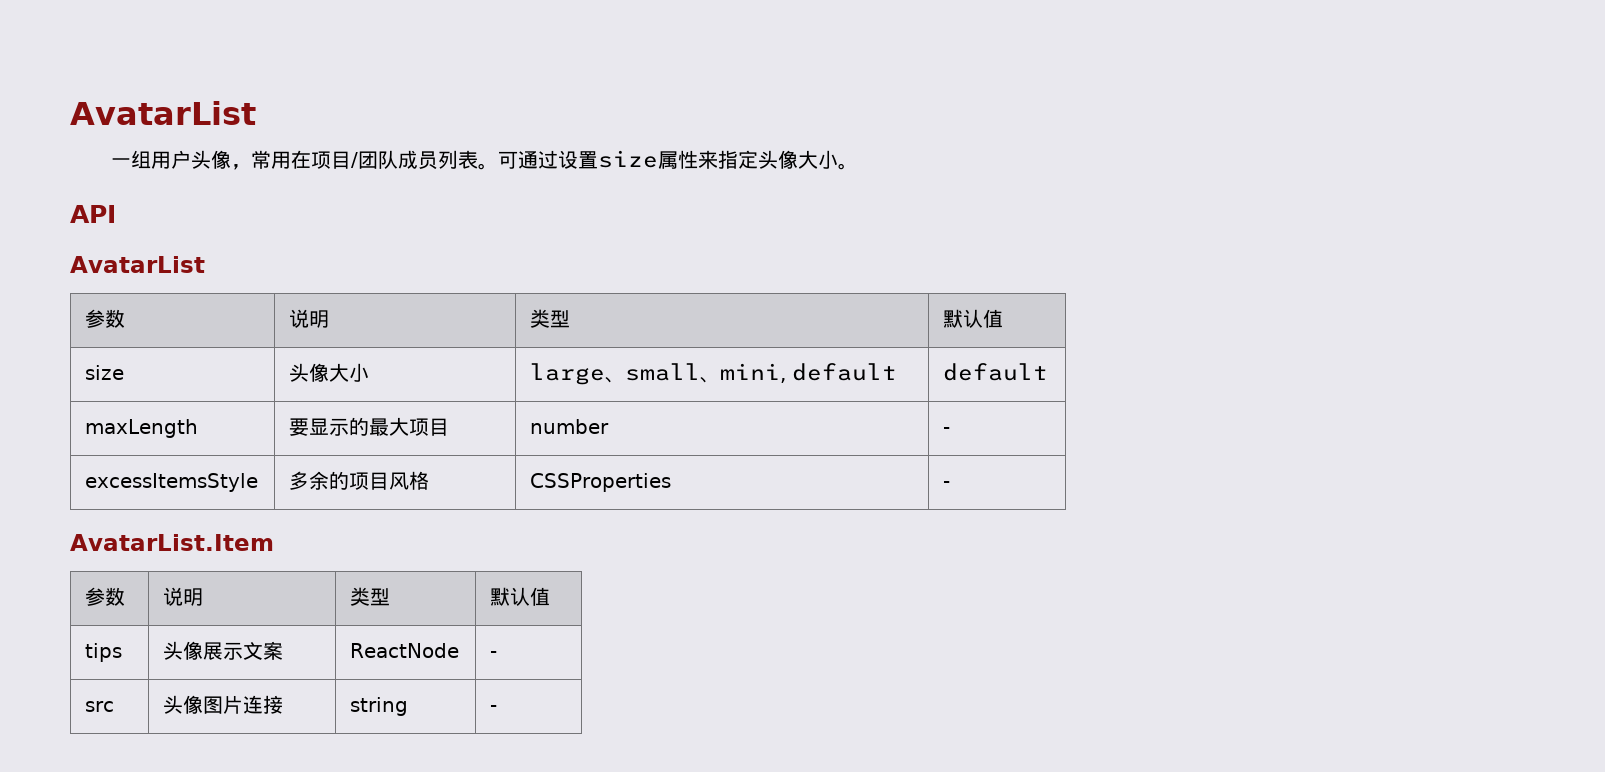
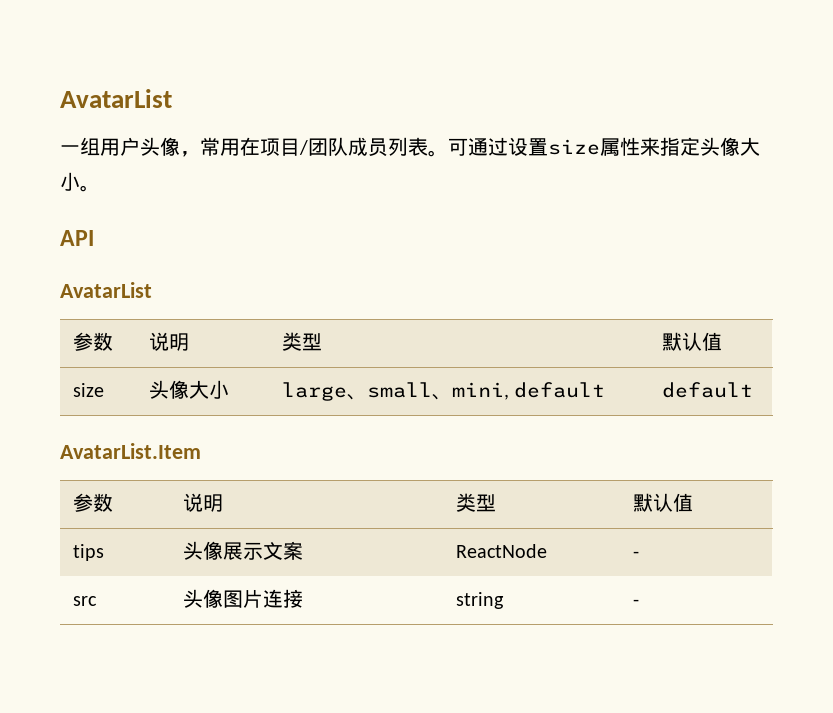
[85,419,199,438] [289,417,450,436] [530,419,610,434] [943,427,951,434] [85,473,259,492] [289,471,430,490] [530,473,672,492] [943,481,951,488] // maxLength | 要显示的最大项目 | number | - // excessItemsStyle | 多余的项目风格 | CSSProperties | - -> (753, 390) none

